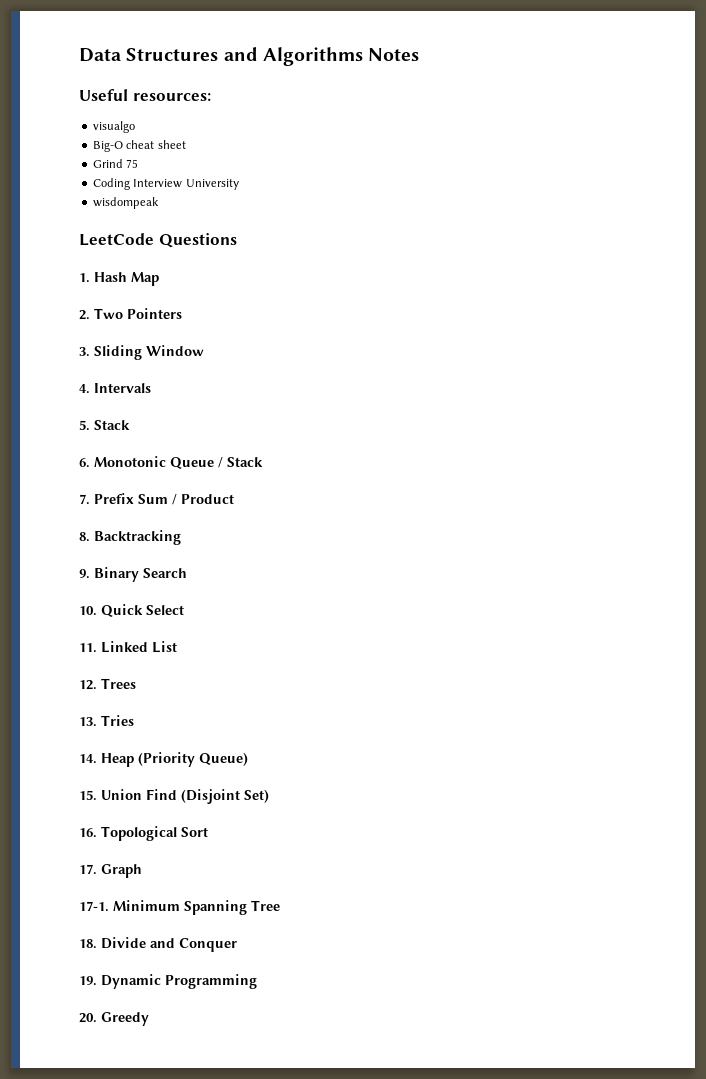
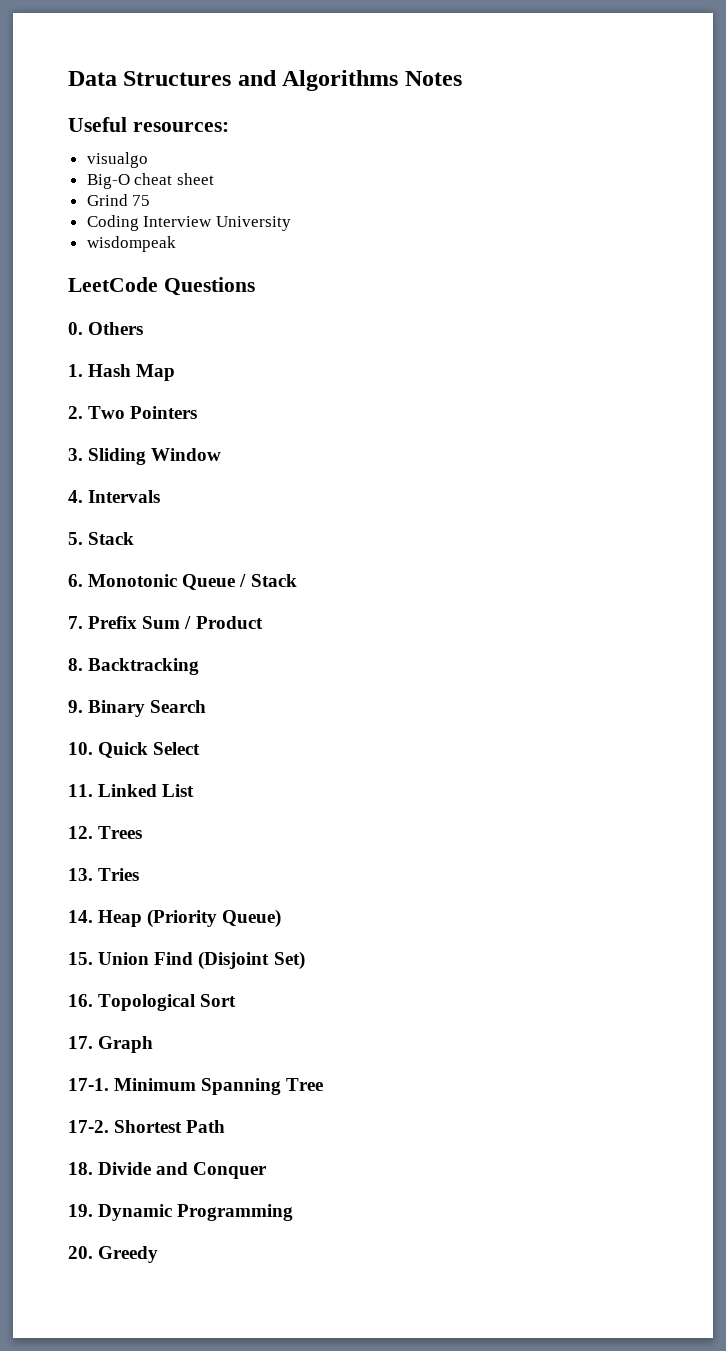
(237, 240) none -> [68,322,144,335] // 0. Others
(280, 905) none -> [68,1120,226,1133] // 17-2. Shortest Path

